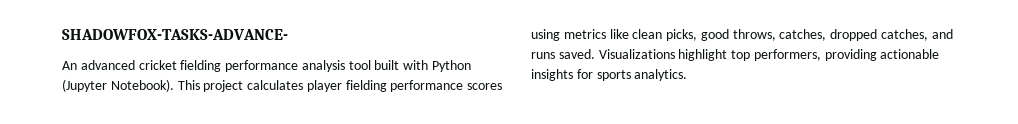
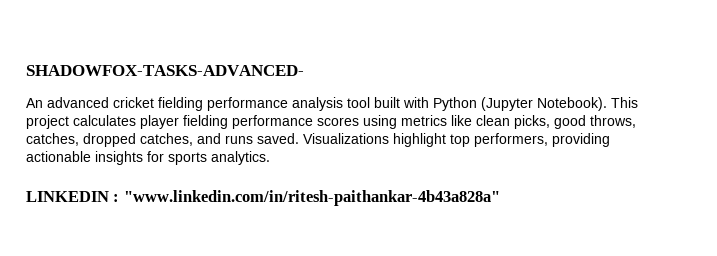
[62,29,288,40] SHADOWFOX-TASKS-ADVANCE- -> [26,65,304,76] SHADOWFOX-TASKS-ADVANCED-
(688, 75) none -> [26,190,500,206] // LINKEDIN : "www.linkedin.com/in/ritesh-paithankar-4b43a828a"

